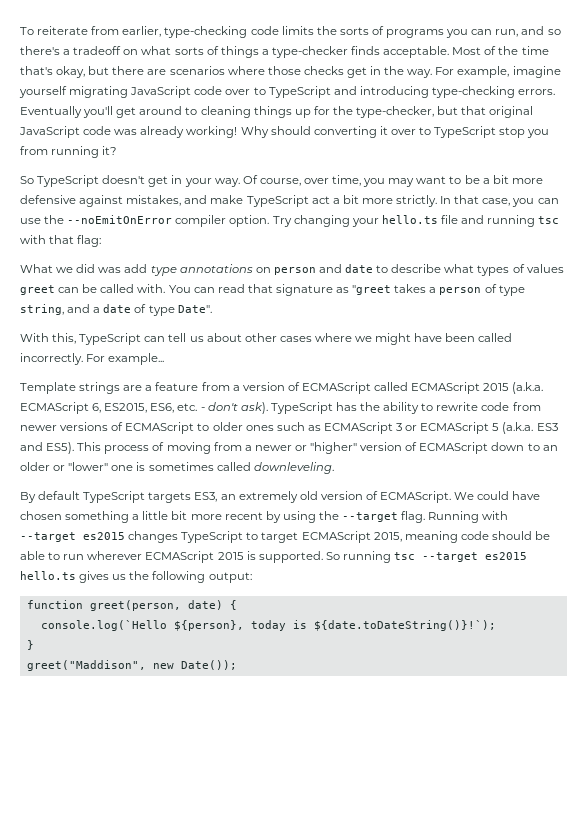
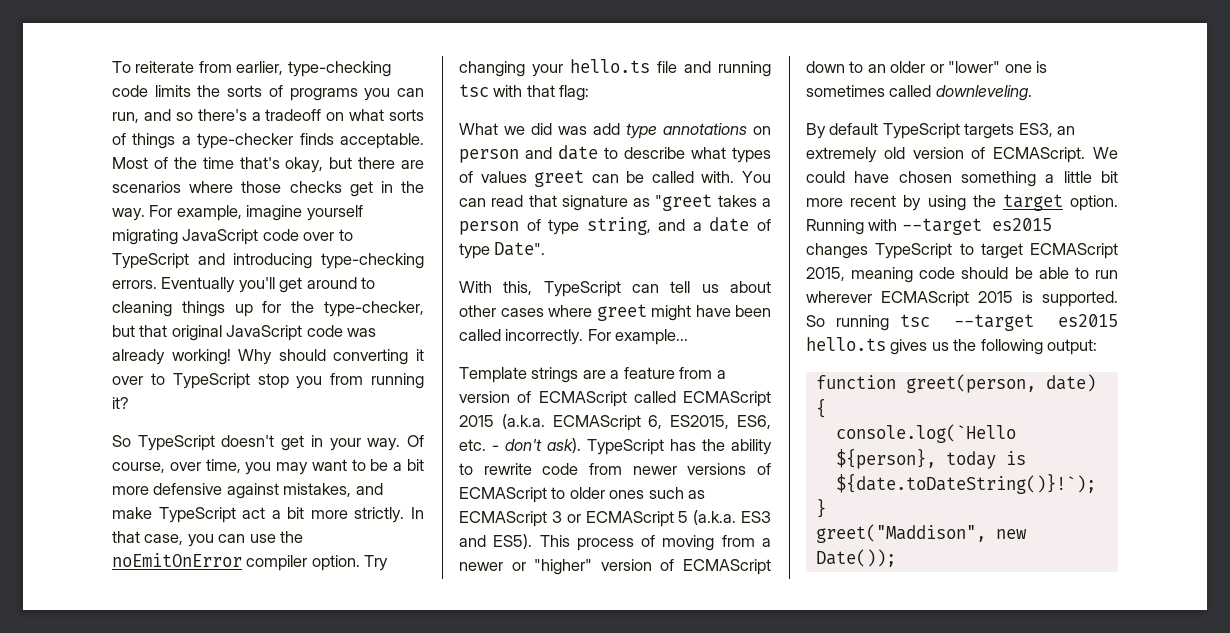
[67,215,173,224] --noEmitOnError -> [112,553,242,567] noEmitOnError
[355,336,373,342] we -> [596,304,647,321] greet
[342,511,426,523] --target flag. -> [1002,194,1118,211] target option.

